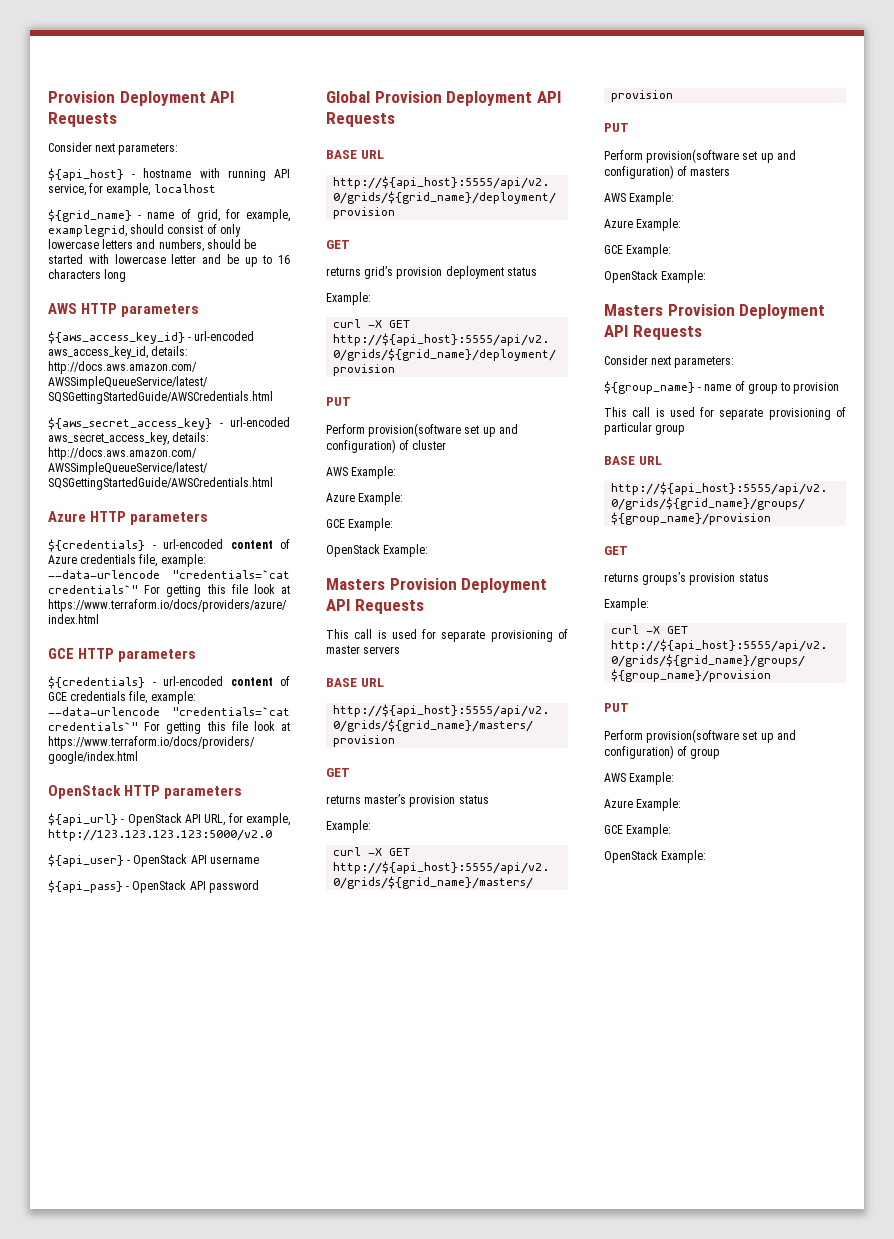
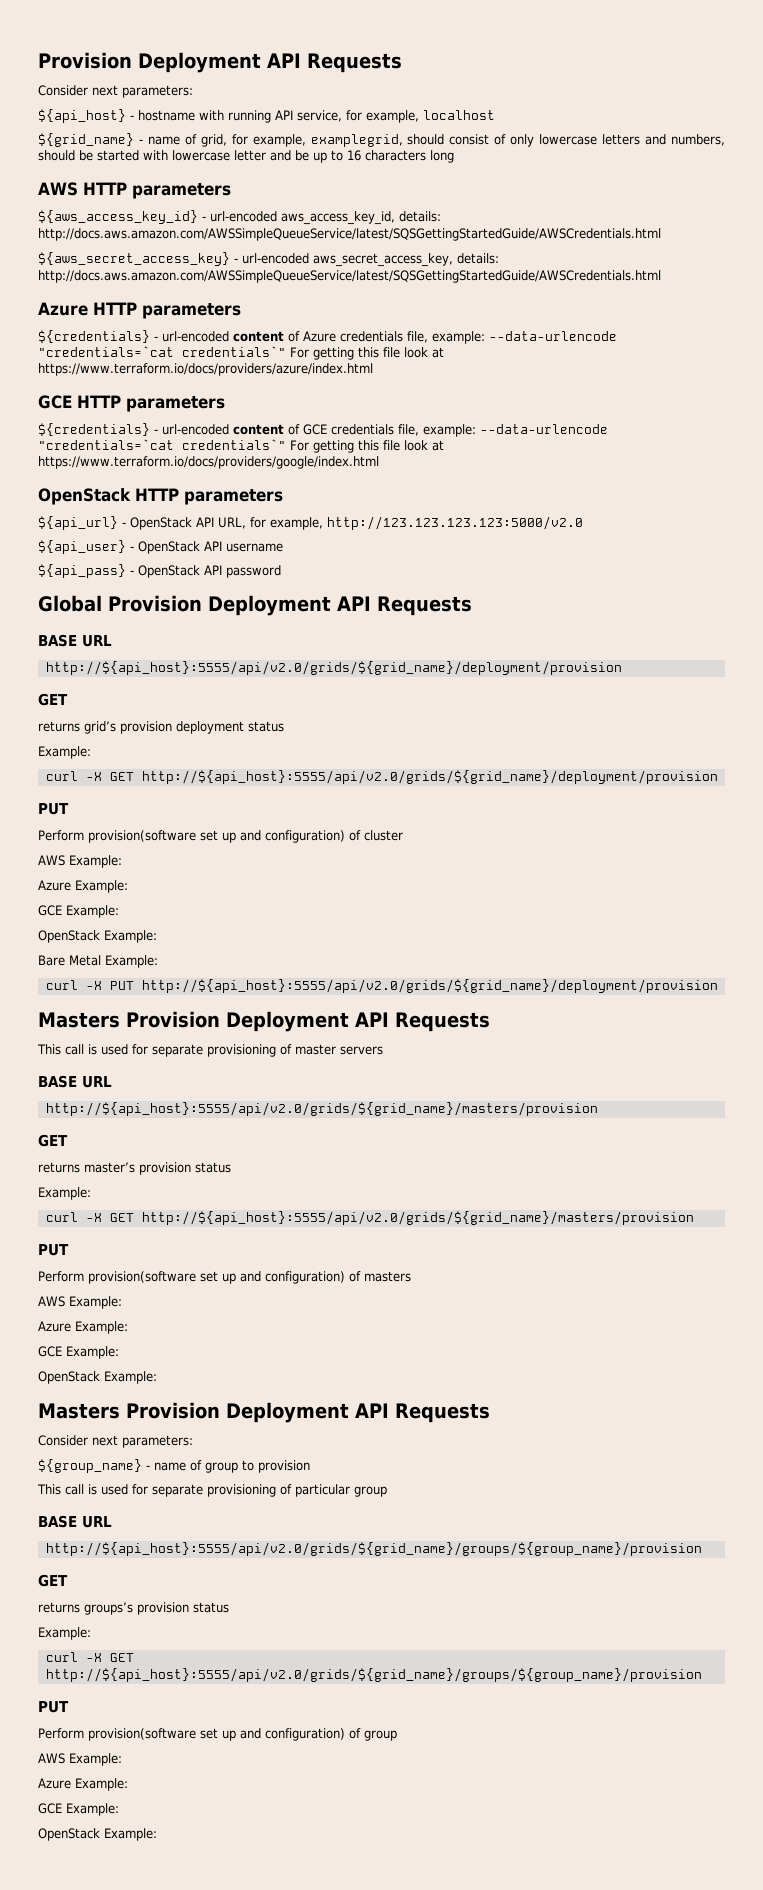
(429, 550) none -> [38,955,158,968] [45,979,718,993] // Bare Metal Example: // curl -X PUT http://${api_host}:5555/api/v2.0/grids/${grid_name}/deployment/provision

